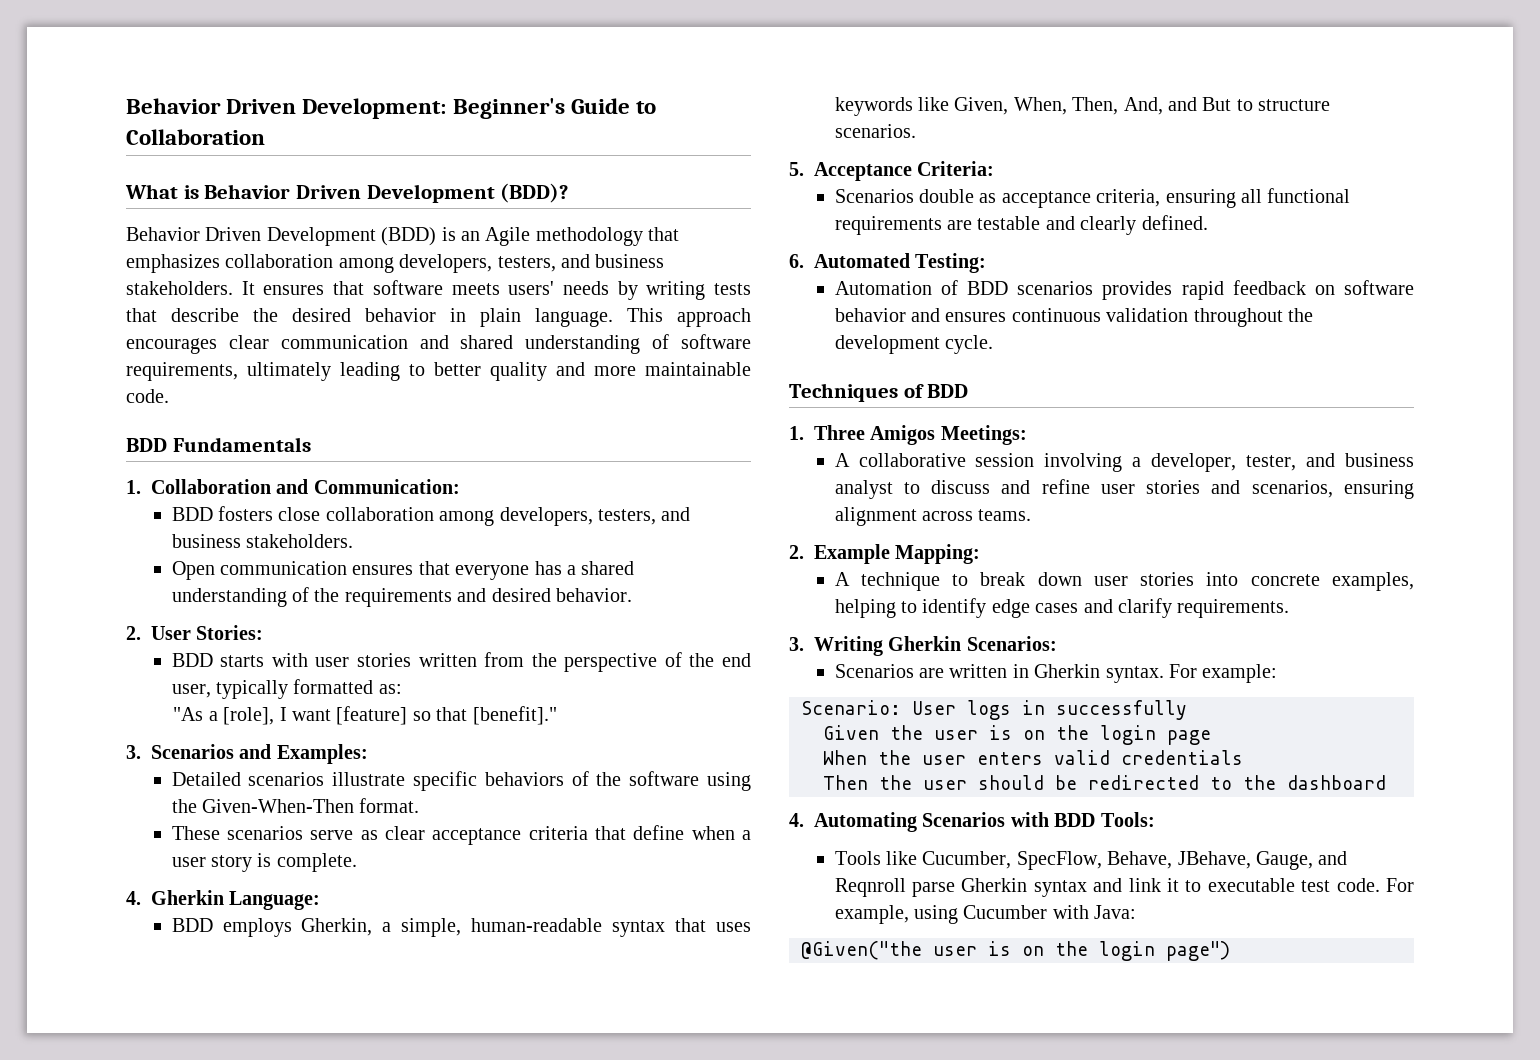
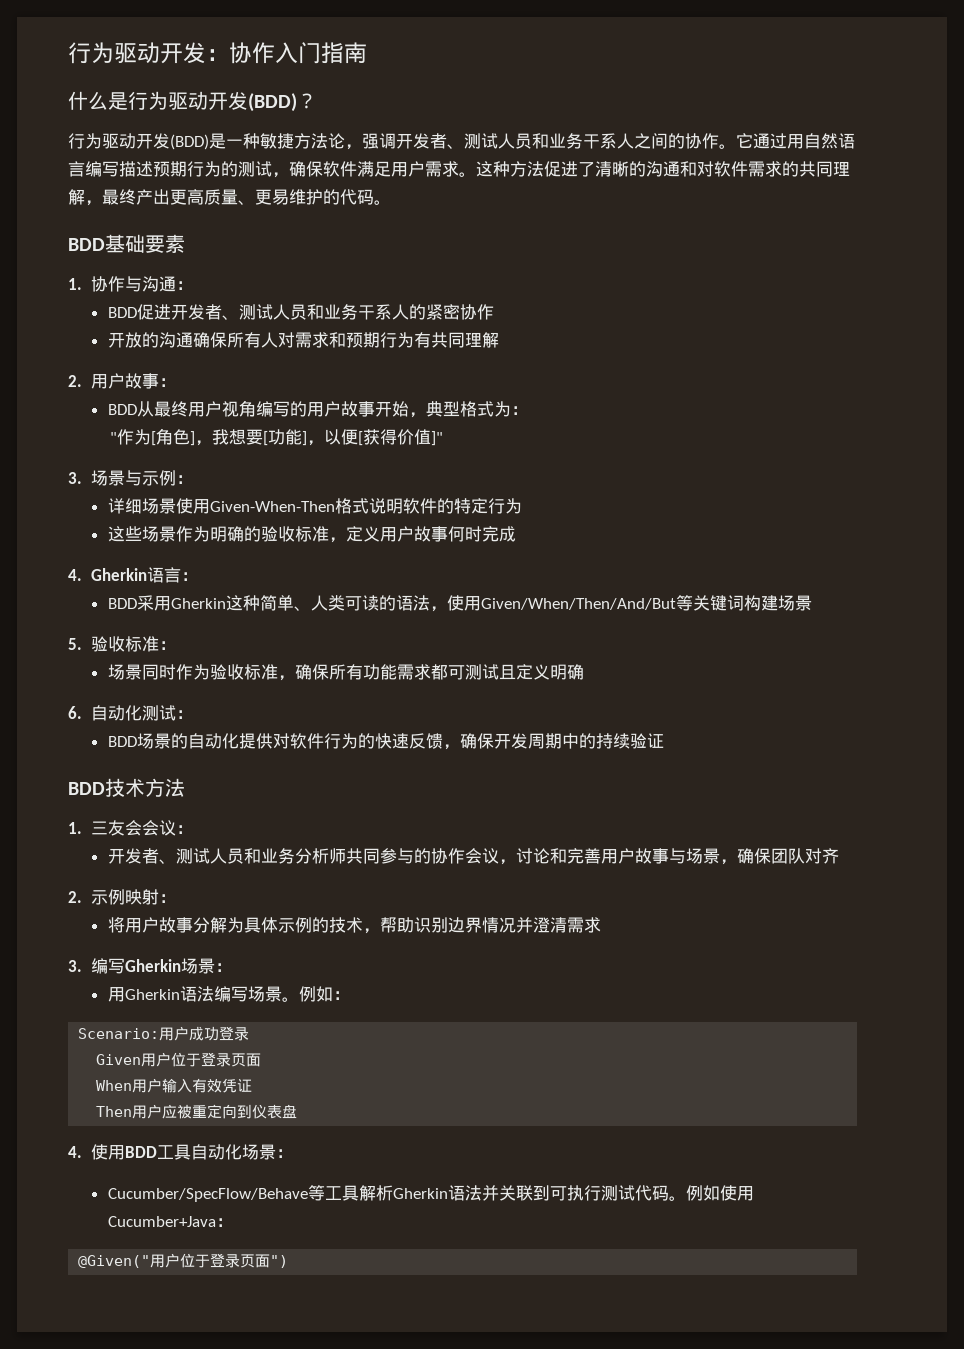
[126,98,657,119] [126,129,265,145] [125,183,569,203] [126,227,680,246] [126,254,665,273] [126,280,751,300] [126,308,751,327] [126,334,752,354] [126,362,751,381] [126,389,169,403] [126,437,311,452] [126,479,460,494] [171,506,691,526] [171,534,354,548] [171,561,635,580] [171,587,633,607] [126,625,264,640] [171,652,751,672] [171,679,402,699] [173,706,557,725] [126,744,368,764] [171,771,751,791] [171,798,420,813] [171,825,751,845] [171,853,357,872] Behavior Driven Development: Beginner's Guide to Collaboration // What is Behavior Driven Development (BDD)? // Behavior Driven Development (BDD) is an Agile methodology that emphasizes collaboration among developers, testers, and business stakeholders. It ensures that software meets users' needs by writing tests that describe the desired behavior in plain language. This approach encourages clear communication and shared understanding of software requirements, ultimately leading to better quality and more maintainable code. // BDD Fundamentals // 1. Collaboration and Communication: // BDD fosters close collaboration among developers, testers, and business stakeholders. // Open communication ensures that everyone has a shared understanding of the requirements and desired behavior. // 2. User Stories: // BDD starts with user stories written from the perspective of the end user, typically formatted as: // "As a [role], I want [feature] so that [benefit]." // 3. Scenarios and Examples: // Detailed scenarios illustrate specific behaviors of the software using the Given-When-Then format. // These scenarios serve as clear acceptance criteria that define when a user story is complete. -> [68,42,367,64] [68,91,317,112] [68,133,855,150] [68,161,850,178] [68,189,391,206] [68,234,185,253] [68,276,193,292] [107,304,494,320] [107,332,499,348] [68,373,176,389] [107,400,528,418] [109,428,443,446] [68,470,193,486] [107,498,522,514] [107,526,516,543] 行为驱动开发：协作入门指南 // 什么是行为驱动开发(BDD)？ // 行为驱动开发(BDD)是一种敏捷方法论，强调开发者、测试人员和业务干系人之间的协作。它通过用自然语言编写描述预期行为的测试，确保软件满足用户需求。这种方法促进了清晰的沟通和对软件需求的共同理解，最终产出更高质量、更易维护的代码。 // BDD基础要素 // 1.协作与沟通： // BDD促进开发者、测试人员和业务干系人的紧密协作 // 开放的沟通确保所有人对需求和预期行为有共同理解 // 2.用户故事： // BDD从最终用户视角编写的用户故事开始，典型格式为： // "作为[角色]，我想要[功能]，以便[获得价值]" // 3.场景与示例： // 详细场景使用Given-When-Then格式说明软件的特定行为 // 这些场景作为明确的验收标准，定义用户故事何时完成
[229,891,321,910] [171,918,751,937] [834,97,1331,116] [834,124,916,138] [789,161,995,181] [834,188,1351,208] [834,215,1208,235] [789,253,987,273] [834,280,1414,300] [834,308,1314,327] [834,335,994,354] [789,383,969,402] [789,425,1027,445] [834,453,1414,472] [834,479,1414,499] [834,507,1032,526] [789,544,981,564] [834,572,1414,591] [834,598,1290,618] [789,636,1057,656] [834,664,1278,683] [801,700,1187,720] [823,725,1211,745] [823,750,1243,765] [823,775,1386,790] [789,812,1155,832] [834,851,1348,870] [834,878,1414,897] [834,905,1137,924] [801,941,1230,961] Language: // BDD employs Gherkin, a simple, human-readable syntax that uses keywords like Given, When, Then, And, and But to structure scenarios. // 5. Acceptance Criteria: // Scenarios double as acceptance criteria, ensuring all functional requirements are testable and clearly defined. // 6. Automated Testing: // Automation of BDD scenarios provides rapid feedback on software behavior and ensures continuous validation throughout the development cycle. // Techniques of BDD // 1. Three Amigos Meetings: // A collaborative session involving a developer, tester, and business analyst to discuss and refine user stories and scenarios, ensuring alignment across teams. // 2. Example Mapping: // A technique to break down user stories into concrete examples, helping to identify edge cases and clarify requirements. // 3. Writing Gherkin Scenarios: // Scenarios are written in Gherkin syntax. For example: // Scenario: User logs in successfully // Given the user is on the login page // When the user enters valid credentials // Then the user should be redirected to the dashboard // 4. Automating Scenarios with BDD Tools: // Tools like Cucumber, SpecFlow, Behave, JBehave, Gauge, and Reqnroll parse Gherkin syntax and link it to executable test code. For example, using Cucumber with Java: // @Given("the user is on the login page") -> [146,567,198,583] [107,595,812,612] [68,636,176,652] [107,664,584,681] [68,705,193,721] [107,733,664,750] [68,778,185,797] [68,820,193,836] [107,848,839,865] [68,889,176,905] [107,917,601,934] [68,958,232,974] [107,986,350,1002] [78,1026,250,1041] [96,1052,262,1067] [96,1078,253,1093] [96,1104,298,1119] [68,1144,293,1160] [107,1185,754,1202] [107,1216,233,1227] [78,1253,289,1268] 语言： // BDD采用Gherkin这种简单、人类可读的语法，使用Given/When/Then/And/But等关键词构建场景 // 5.验收标准： // 场景同时作为验收标准，确保所有功能需求都可测试且定义明确 // 6.自动化测试： // BDD场景的自动化提供对软件行为的快速反馈，确保开发周期中的持续验证 // BDD技术方法 // 1.三友会会议： // 开发者、测试人员和业务分析师共同参与的协作会议，讨论和完善用户故事与场景，确保团队对齐 // 2.示例映射： // 将用户故事分解为具体示例的技术，帮助识别边界情况并澄清需求 // 3.编写Gherkin场景： // 用Gherkin语法编写场景。例如： // Scenario:用户成功登录 // Given用户位于登录页面 // When用户输入有效凭证 // Then用户应被重定向到仪表盘 // 4.使用BDD工具自动化场景： // Cucumber/SpecFlow/Behave等工具解析Gherkin语法并关联到可执行测试代码。例如使用Cucumber+Java： // @Given("用户位于登录页面")

